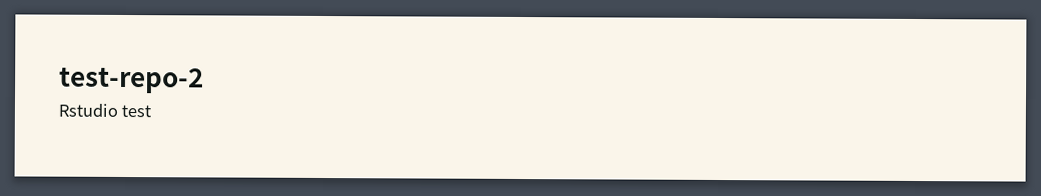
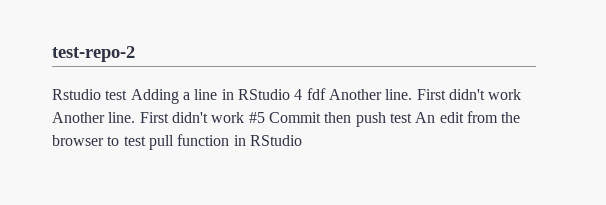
(152, 111) none -> [130,88,522,104] [52,111,521,127] [52,134,302,150] Adding a line in RStudio 4 fdf Another line. First didn't work Another line. First didn't work #5 Commit then push test An edit from the browser to test pull function in RStudio

